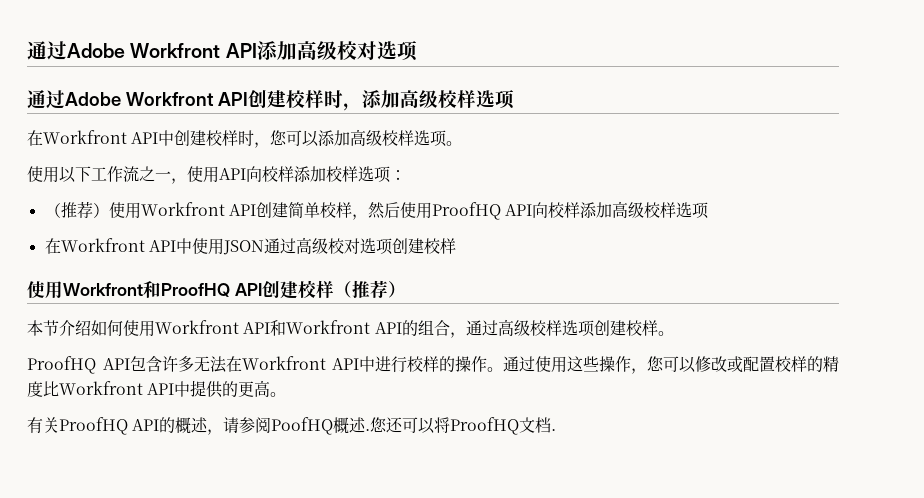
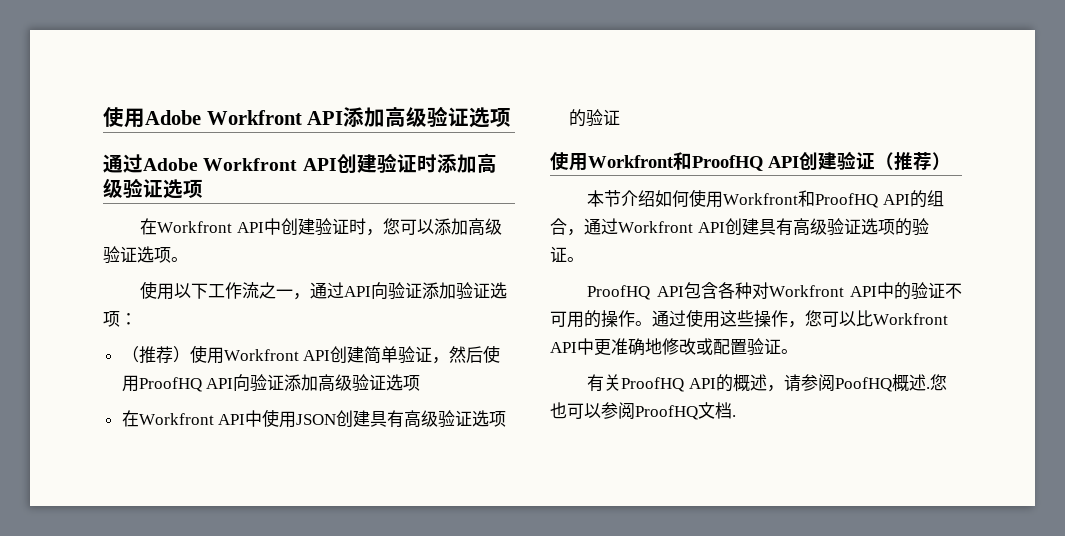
[27,41,67,60] 通过 -> [103,107,145,128] 使用
[336,41,377,60] 校对 -> [427,106,470,127] 验证
[285,90,476,111] 校样时，添加高级校样 -> [376,153,497,173] [103,178,163,198] 验证时添加高级验证
[206,130,239,146] 校样 -> [314,218,349,236] 验证
[382,130,415,146] 校样 -> [103,246,137,264] 验证
[187,166,358,183] 使用API向校样添加校样 -> [310,282,491,300] 通过API向验证添加验证
[319,202,352,218] 校样 -> [398,346,433,364] 验证
[548,201,677,218] 校样添加高级校样 -> [250,374,387,392] 验证添加高级验证
[263,237,456,255] 通过高级校对选项创建校样 -> [336,410,507,428] [568,109,620,127] 创建具有高级验证选项的验证
[297,280,334,299] 校样 -> [837,151,875,170] 验证
[243,320,371,336] API和Workfront -> [798,190,879,208] 和ProofHQ
[497,319,674,337] [27,356,439,374] 高级校样选项创建校样。 // ProofHQ API包含许多无法在Workfront API中进行校样 -> [618,218,929,236] [550,246,584,263] [587,282,962,300] [550,311,584,328] Workfront API创建具有高级验证选项的验证。 // ProofHQ API包含各种对Workfront API中的验证不可用
[695,356,839,373] [27,380,271,398] 修改或配置校样的精度比Workfront API中提供的更高 -> [856,310,948,327] [550,338,781,356] 比Workfront API中更准确地修改或配置验证
[386,417,451,434] 还可以将 -> [550,402,635,419] 也可以参阅

